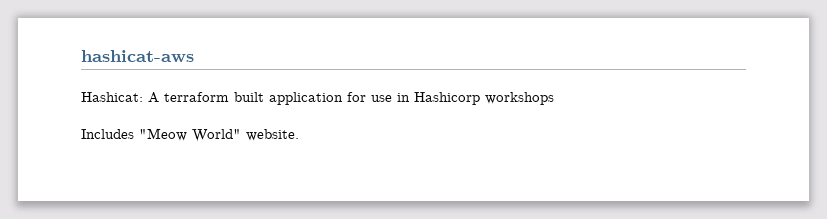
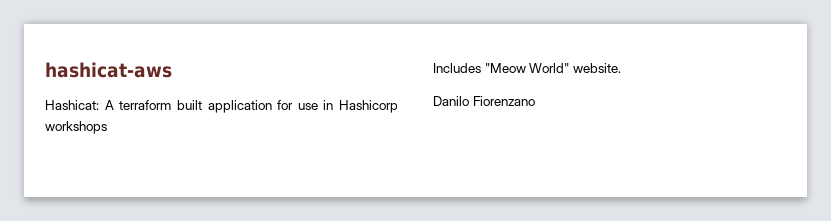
(299, 135) none -> [433,96,535,106] // Danilo Fiorenzano

